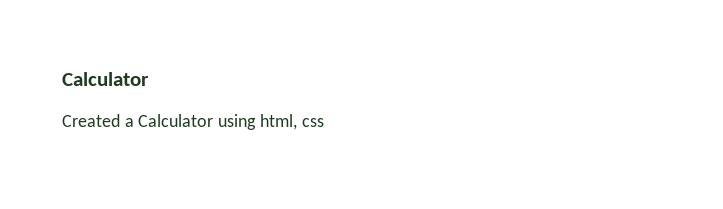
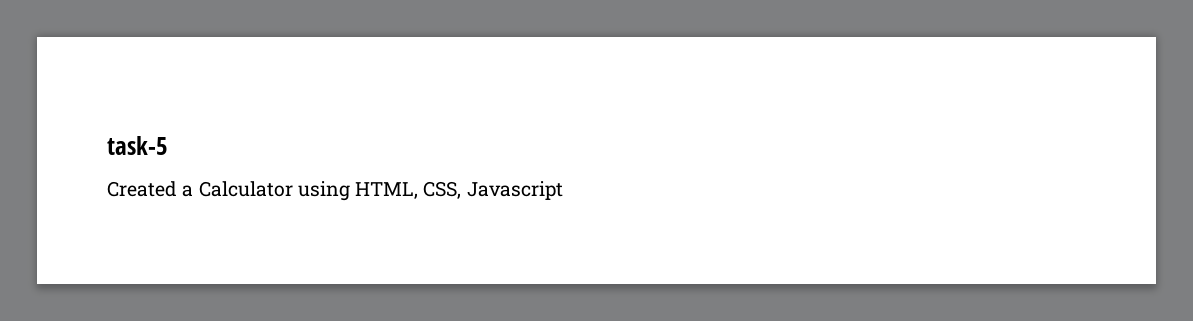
[62,72,149,86] Calculator -> [107,136,168,155] task-5
[259,114,324,130] html, css -> [355,181,563,200] HTML, CSS, Javascript

